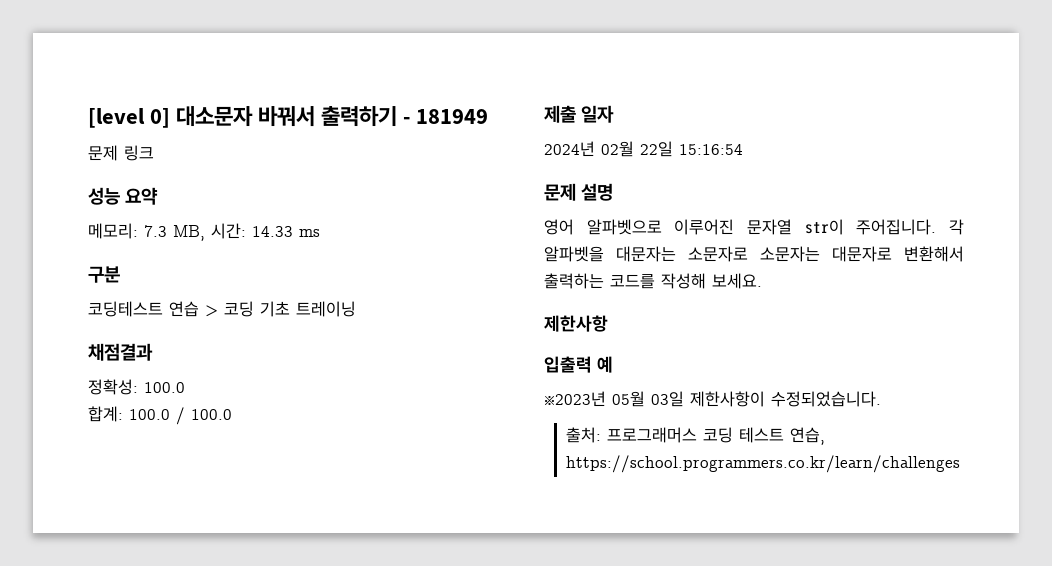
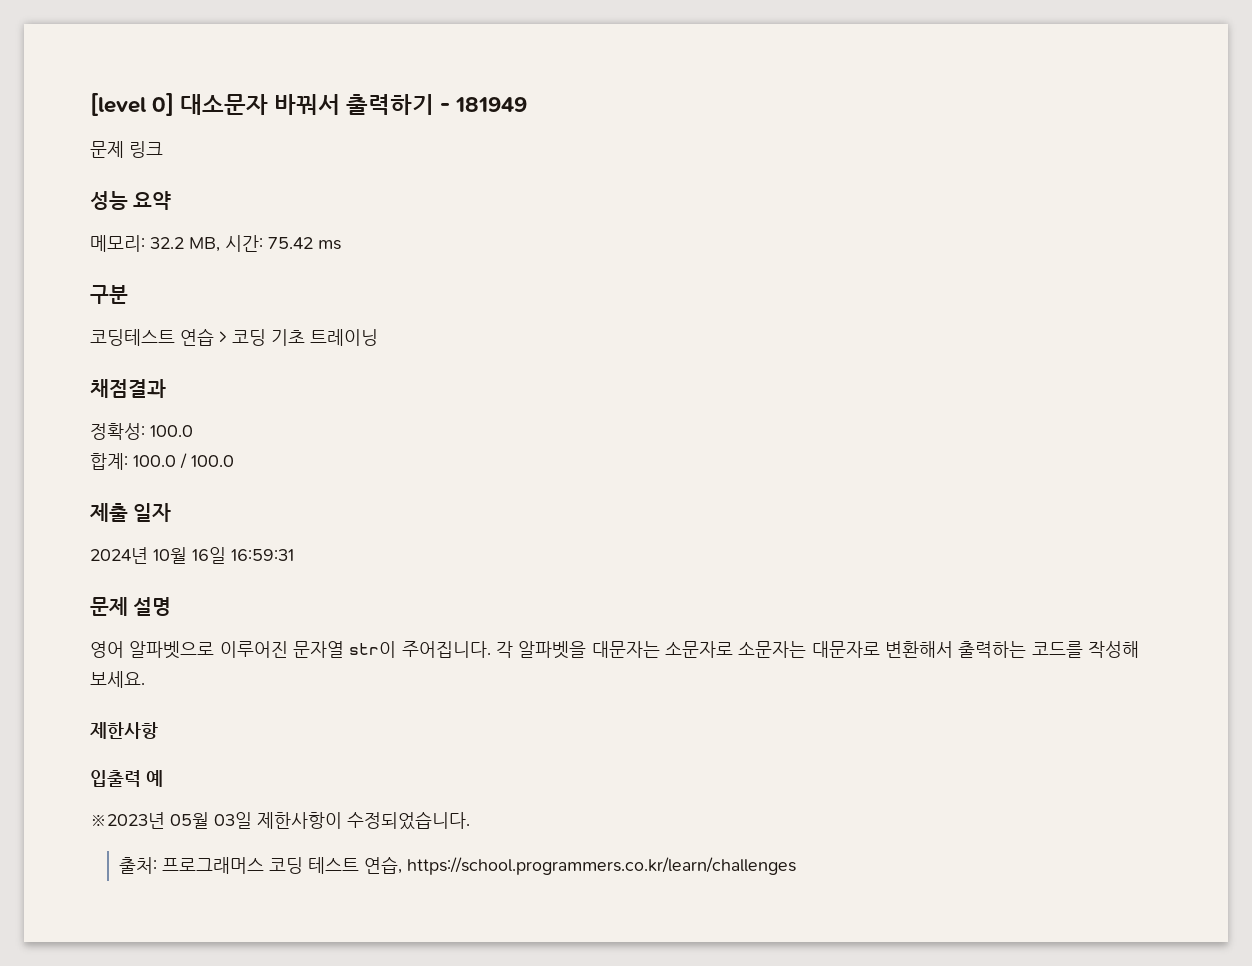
[144,225,167,237] 7.3 -> [150,237,184,249] 32.2
[252,226,293,237] 14.33 -> [268,237,313,249] 75.42
[601,141,743,157] 02월 22일 15:16:54 -> [153,547,294,564] 10월 16일 16:59:31

